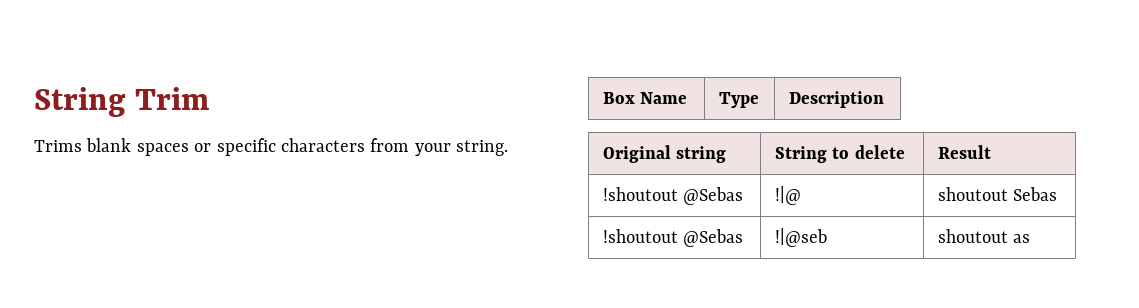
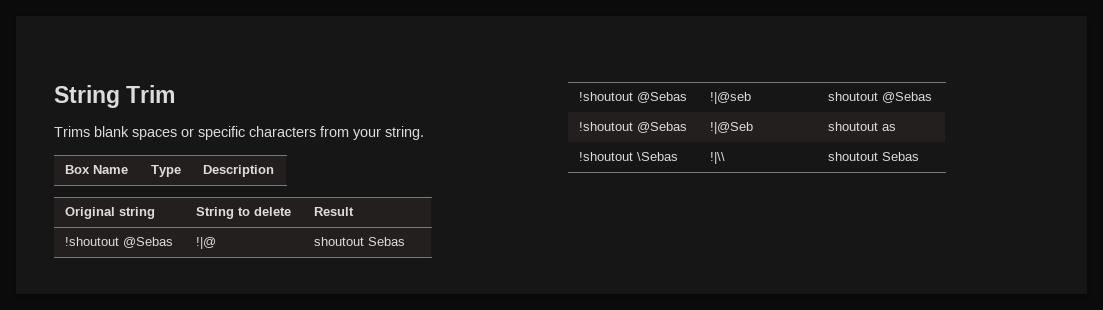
[1013,234,1031,243] as -> [881,92,932,103] [578,122,687,133] [709,122,753,134] [827,122,896,131] [578,152,678,161] [709,152,725,164] [827,152,919,161] @Sebas // !shoutout @Sebas | !|@Seb | shoutout as // !shoutout \Sebas | !|\\ | shoutout Sebas

